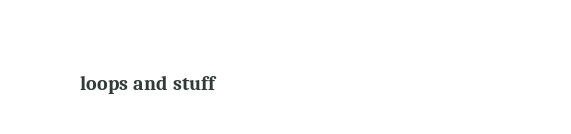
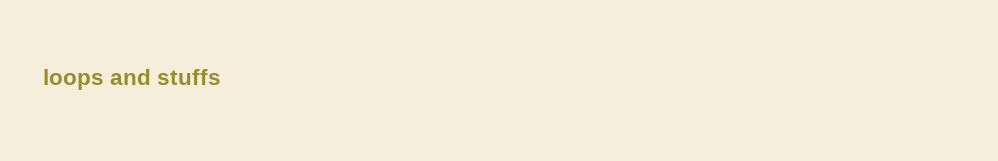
[172,76,217,90] stuff -> [157,69,222,85] stuffs

